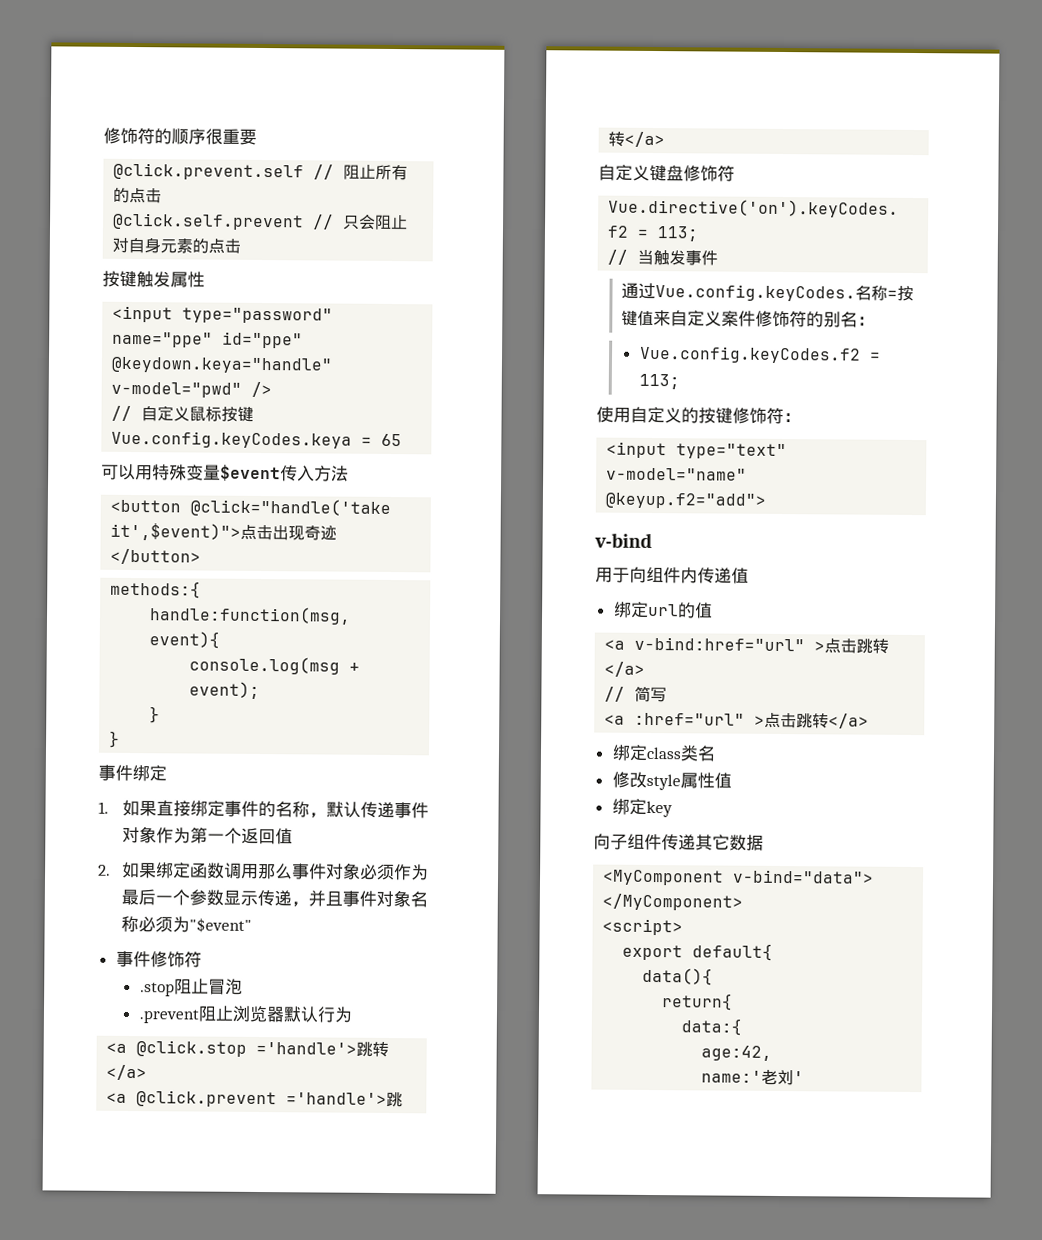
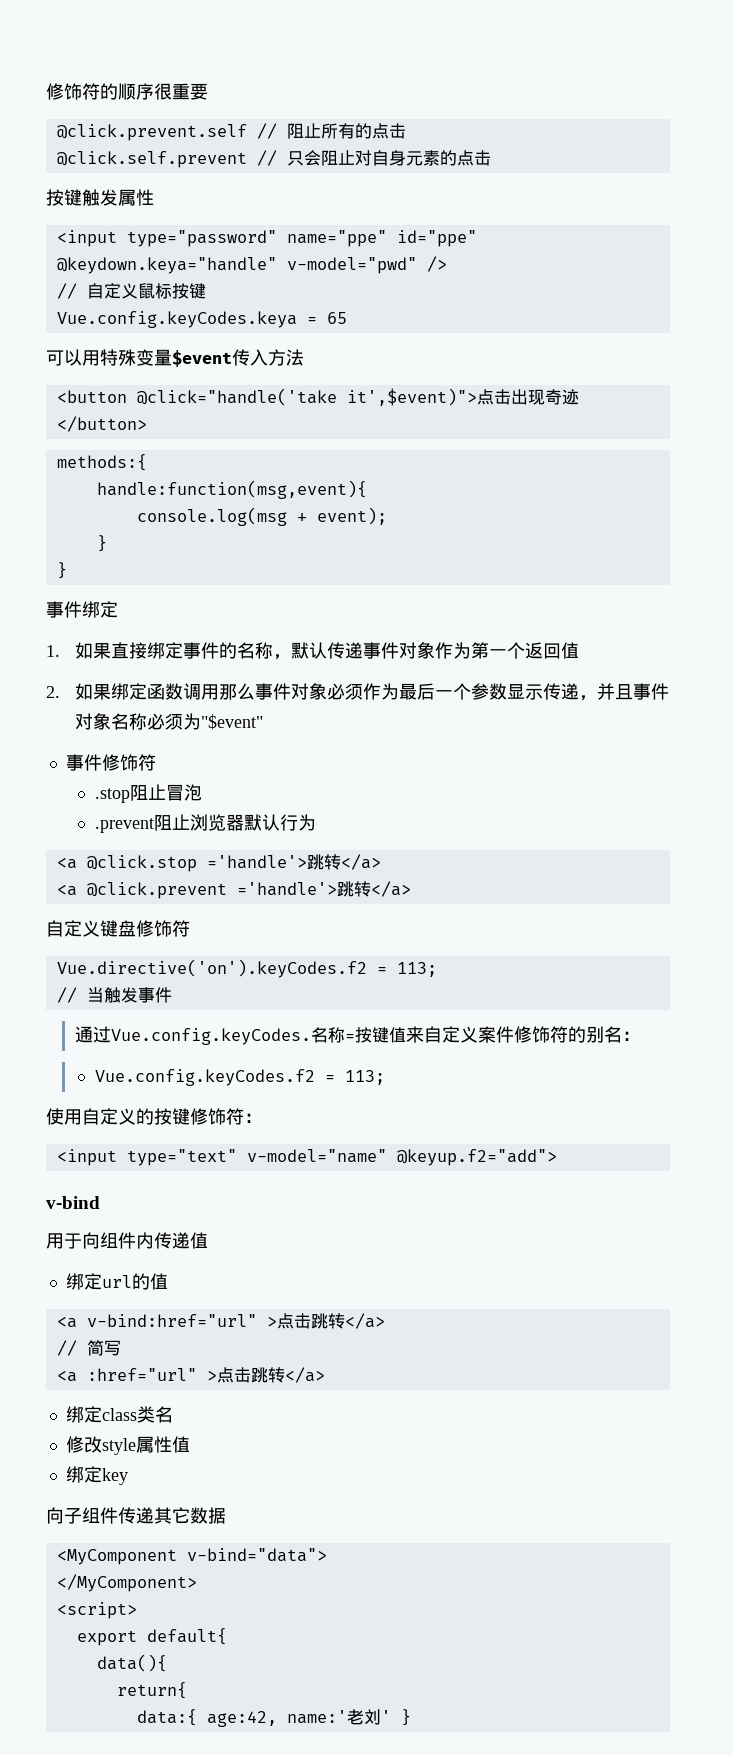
(743, 1027) // -> (197, 1717) none
(773, 1053) // -> (277, 1719) none
(805, 1077) none -> [400,1709,411,1726] }

